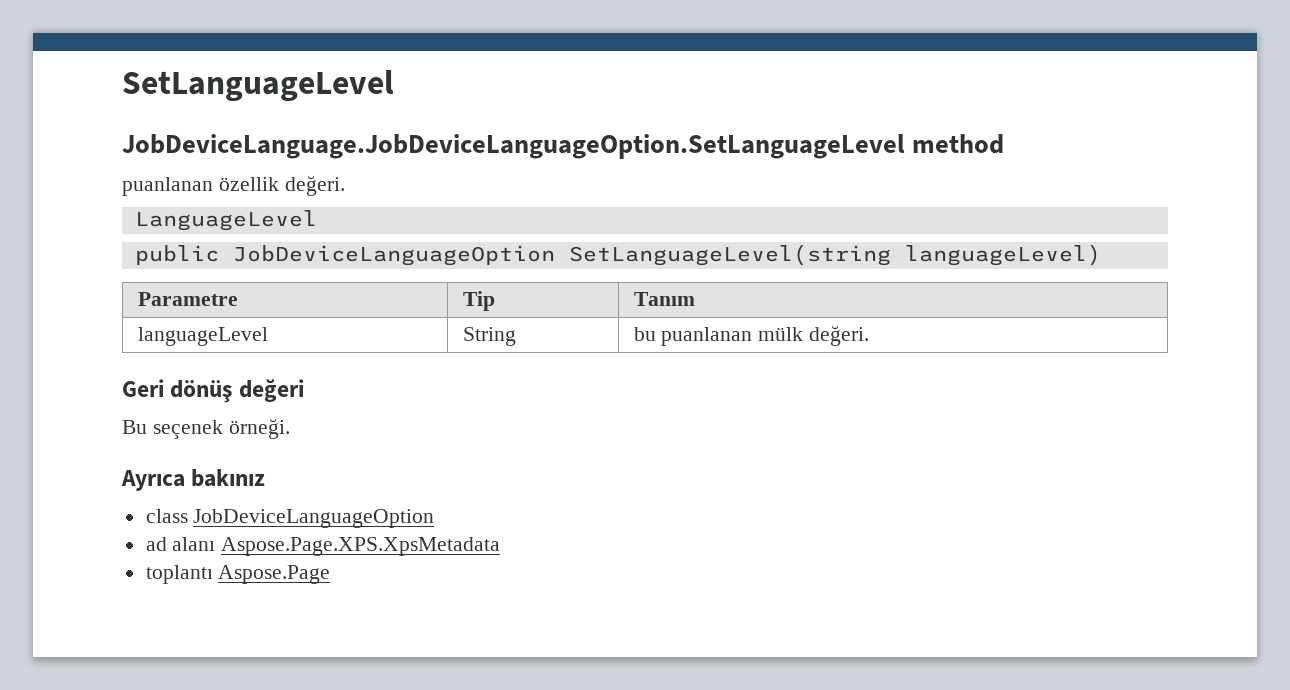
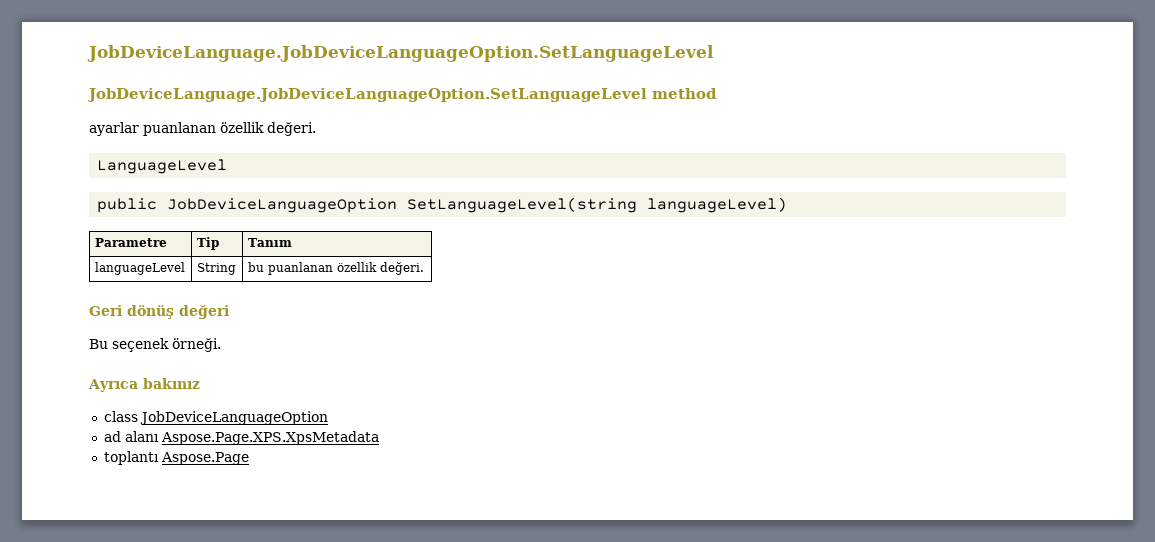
[122,70,394,102] SetLanguageLevel -> [87,45,714,62] JobDeviceLanguage.JobDeviceLanguageOption.SetLanguageLevel
(1005, 144) none -> [89,122,139,136] ayarlar
[758,327,804,341] mülk -> [336,262,377,272] özellik

